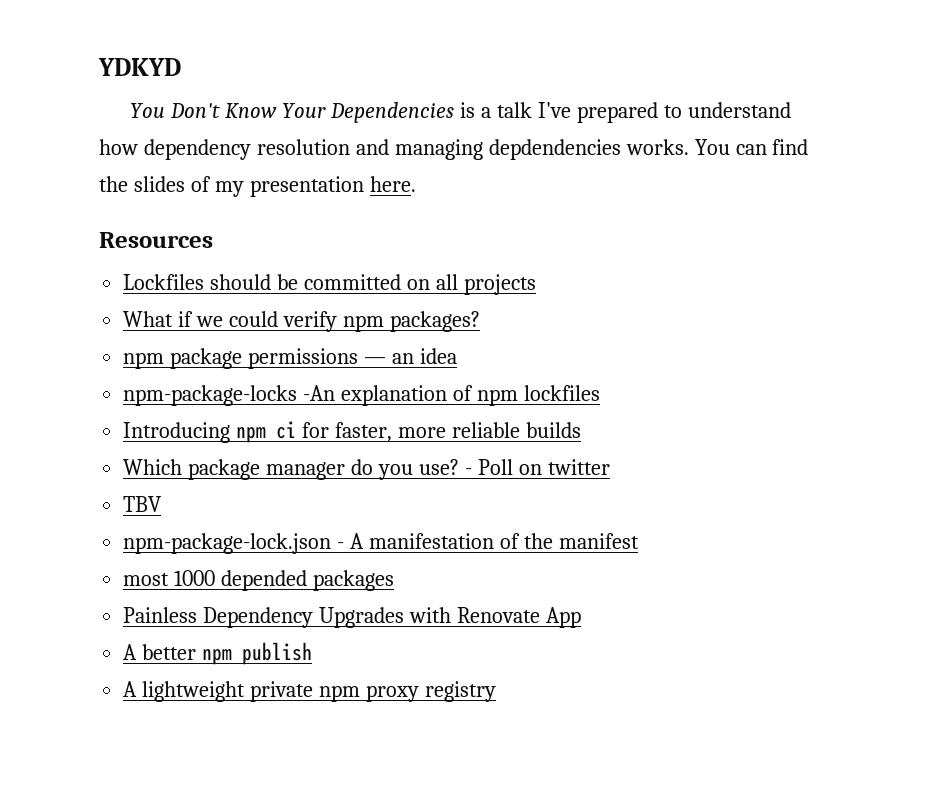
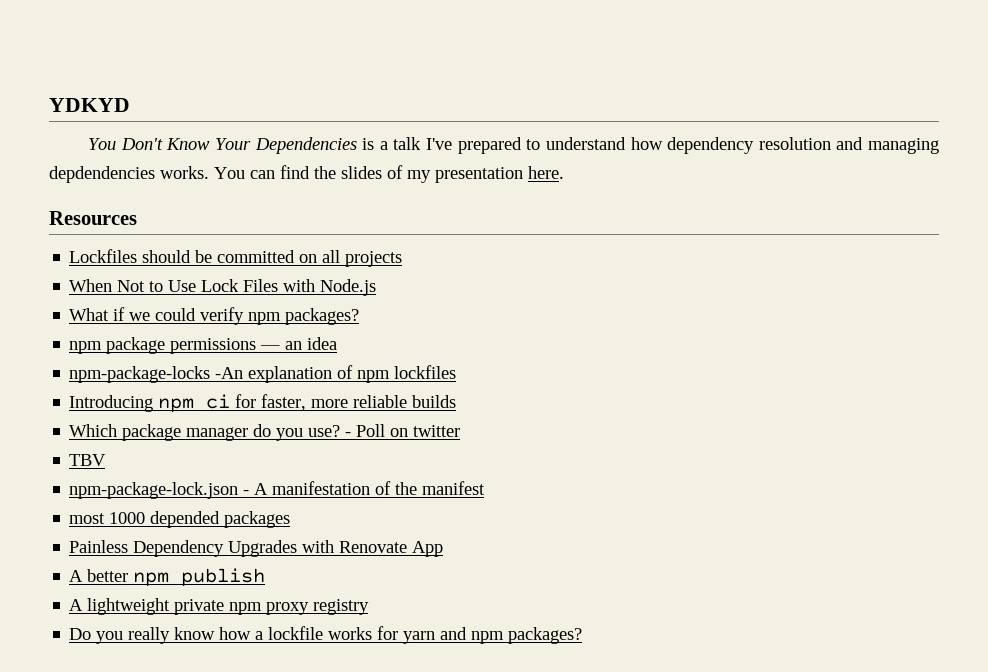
(536, 284) none -> [69,279,377,296] // When Not to Use Lock Files with Node.js
(496, 691) none -> [69,626,583,644] // Do you really know how a lockfile works for yarn and npm packages?

